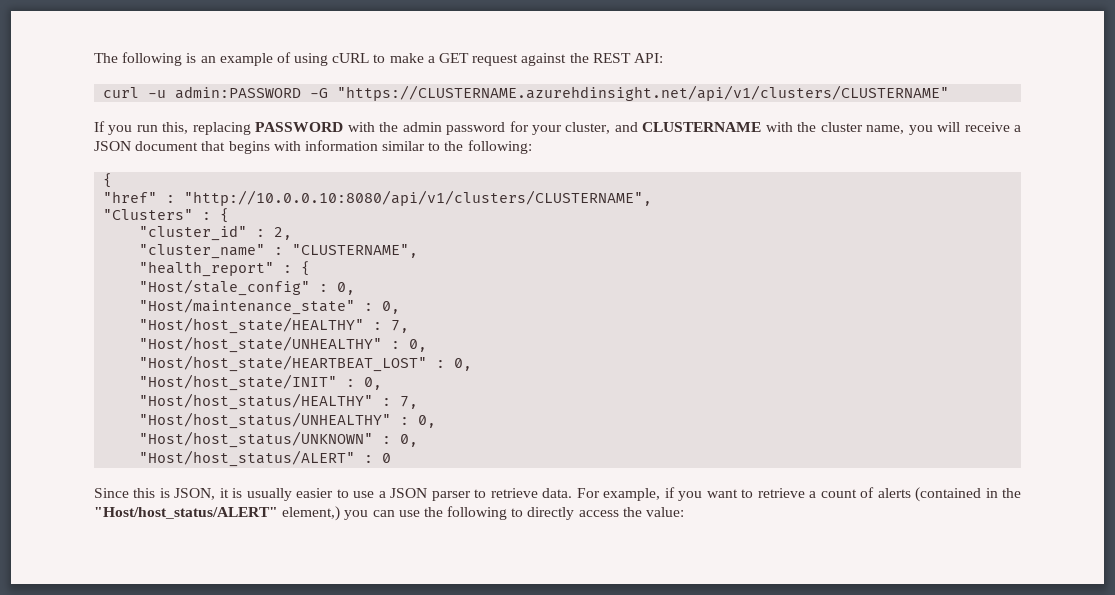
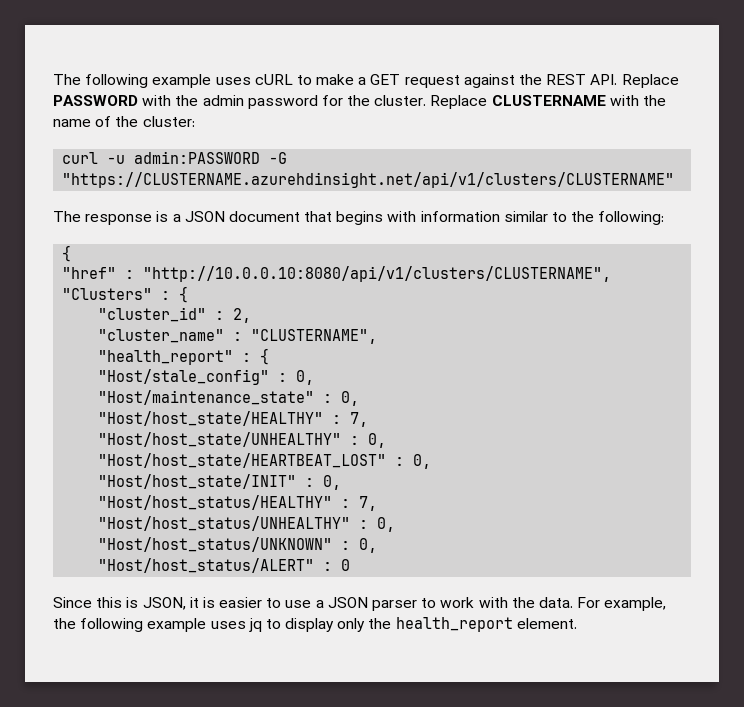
[186,52,329,66] is an example of using -> [152,74,251,88] example uses
[633,53,663,63] API: -> [590,74,679,88] [53,95,667,109] [53,116,195,127] API. Replace PASSWORD with the admin password for the cluster. Replace CLUSTERNAME with the name of the cluster:
[94,121,1010,135] If you run this, replacing PASSWORD with the admin password for your cluster, and CLUSTERNAME with the cluster name, you will receive -> [53,211,169,225] The response is
[246,488,292,501] usually -> (215, 602) none
[490,487,1021,502] [94,506,685,521] retrieve data. For example, if you want to retrieve a count of alerts (contained in the "Host/host_status/ALERT" element,) you can use the following to directly access the value: -> [440,597,667,611] [53,617,577,632] work with the data. For example, the following example uses jq to display only the health_report element.

